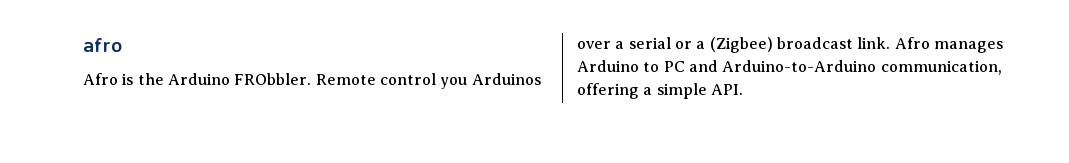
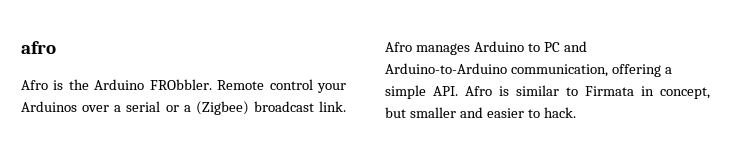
[440,77,468,89] you -> [317,83,347,93] your
(743, 89) none -> [465,85,710,99] [385,107,576,118] Afro is similar to Firmata in concept, but smaller and easier to hack.

